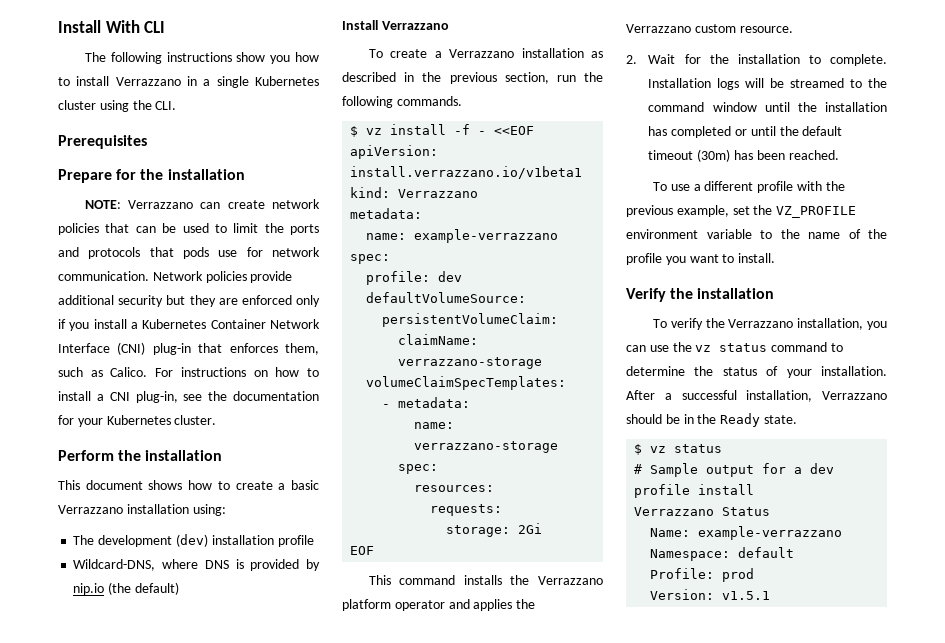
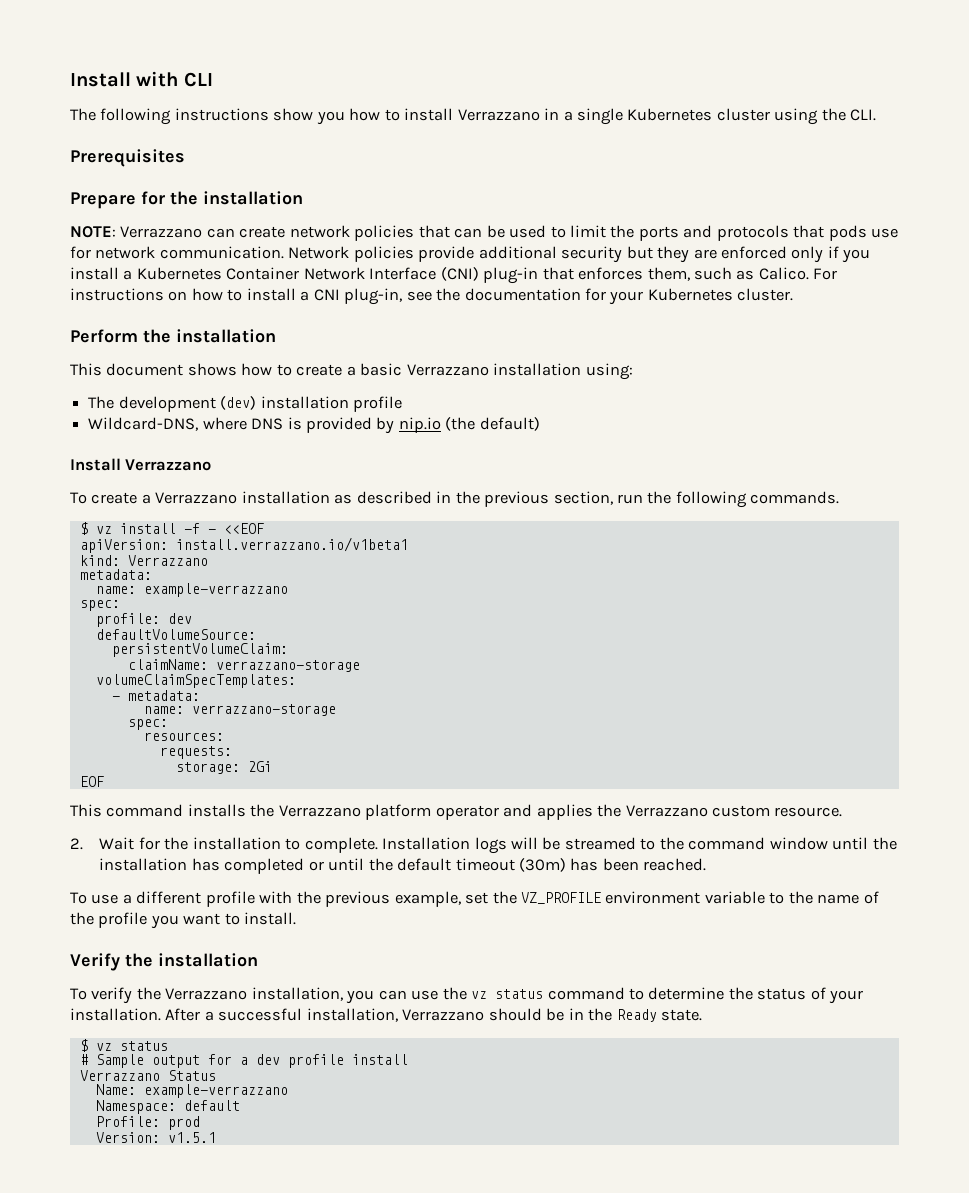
[58,20,140,33] Install With -> [70,71,179,87] Install with

